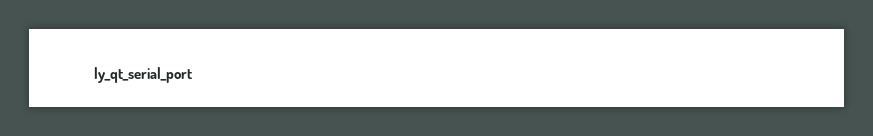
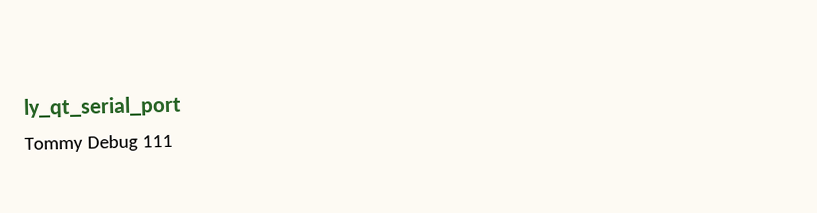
(192, 75) none -> [24,134,173,153] // Tommy Debug 111

